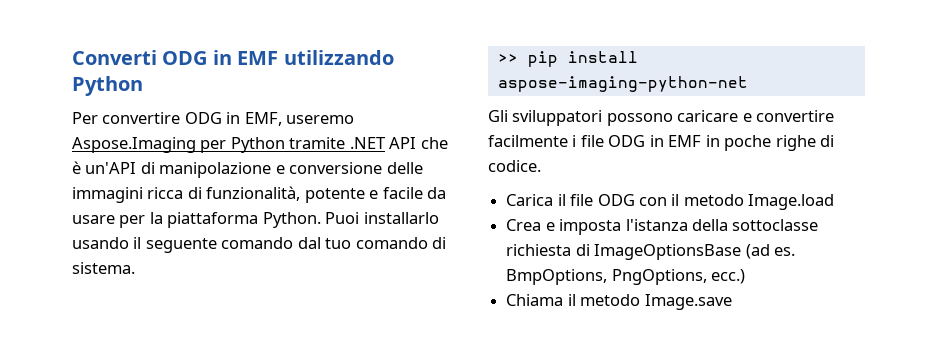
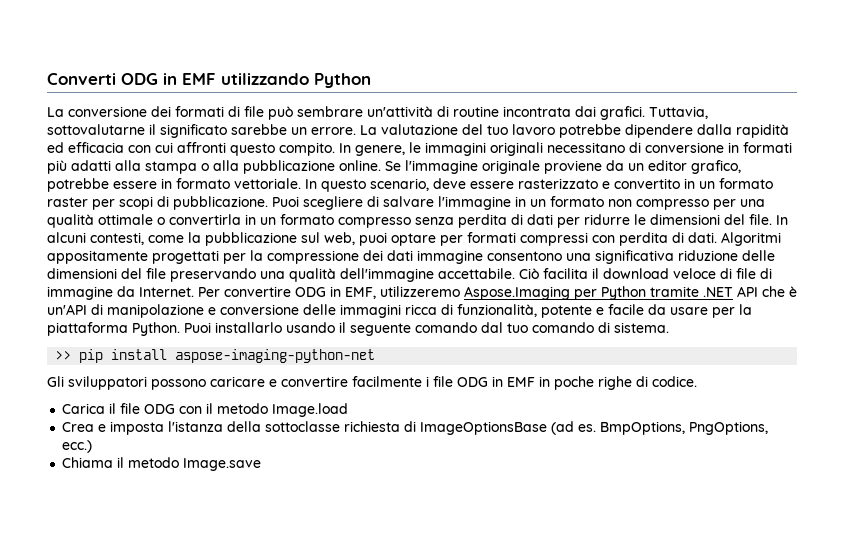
(143, 86) none -> [47,106,708,120] [47,124,789,138] [47,142,792,156] [47,160,741,174] [47,178,773,192] [47,196,765,210] [47,214,788,228] [47,232,781,246] [47,250,775,264] [47,268,772,282] [47,286,194,300] La conversione dei formati di file può sembrare un'attività di routine incontrata dai grafici. Tuttavia, sottovalutarne il significato sarebbe un errore. La valutazione del tuo lavoro potrebbe dipendere dalla rapidità ed efficacia con cui affronti questo compito. In genere, le immagini originali necessitano di conversione in formati più adatti alla stampa o alla pubblicazione online. Se l'immagine originale proviene da un editor grafico, potrebbe essere in formato vettoriale. In questo scenario, deve essere rasterizzato e convertito in un formato raster per scopi di pubblicazione. Puoi scegliere di salvare l'immagine in un formato non compresso per una qualità ottimale o convertirla in un formato compresso senza perdita di dati per ridurre le dimensioni del file. In alcuni contesti, come la pubblicazione sul web, puoi optare per formati compressi con perdita di dati. Algoritmi appositamente progettati per la compressione dei dati immagine consentono una significativa riduzione delle dimensioni del file preservando una qualità dell'immagine accettabile. Ciò facilita il download veloce di file di immagine da Internet.
[286,115,355,124] useremo -> [380,286,460,297] utilizzeremo

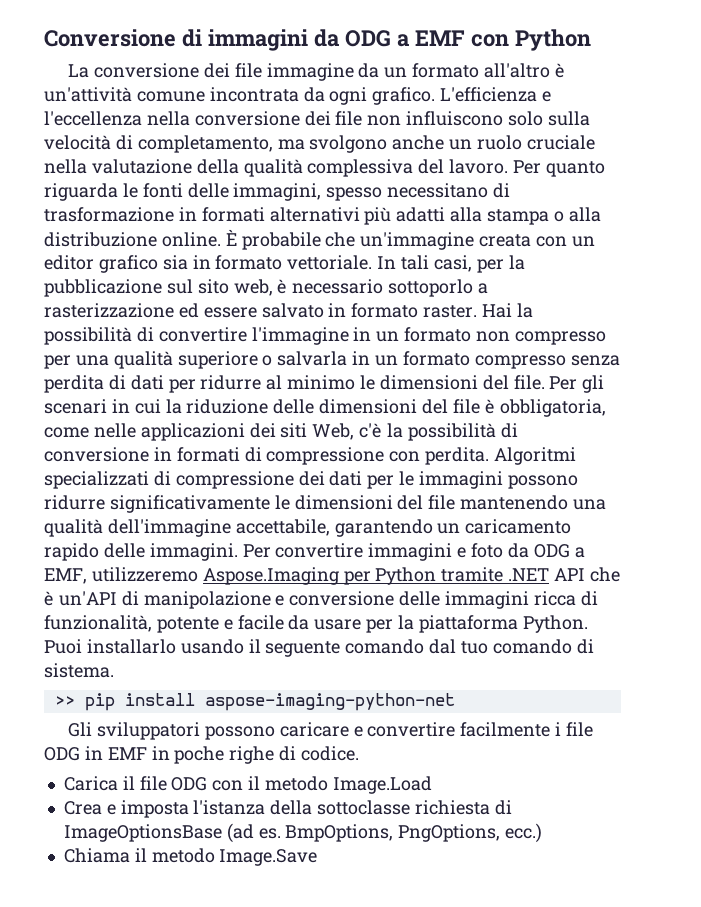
[47,73,371,88] [47,106,708,120] [47,124,789,138] [47,142,543,156] Converti ODG in EMF utilizzando Python // La conversione dei formati di file può sembrare un'attività di routine incontrata dai grafici. Tuttavia, sottovalutarne il significato sarebbe un errore. La valutazione del tuo lavoro potrebbe dipendere dalla rapidità ed efficacia con cui affronti questo compito. In genere, le immagini originali -> [44,29,591,51] [68,63,565,81] [44,87,552,105] [44,111,590,126] [44,135,595,153] [44,159,605,177] [44,183,383,201] Conversione di immagini da ODG a EMF con Python // La conversione dei file immagine da un formato all'altro è un'attività comune incontrata da ogni grafico. L'efficienza e l'eccellenza nella conversione dei file non influiscono solo sulla velocità di completamento, ma svolgono anche un ruolo cruciale nella valutazione della qualità complessiva del lavoro. Per quanto riguarda le fonti delle immagini, spesso
[645,142,792,153] conversione in formati -> [44,207,360,222] trasformazione in formati alternativi
[243,160,741,174] [47,178,773,192] [47,196,434,210] pubblicazione online. Se l'immagine originale proviene da un editor grafico, potrebbe essere in formato vettoriale. In questo scenario, deve essere rasterizzato e convertito in un formato raster per scopi di pubblicazione. Puoi scegliere di salvare -> [44,229,595,250] [44,255,525,273] [44,279,489,297] [44,303,533,318] [44,327,247,345] distribuzione online. È probabile che un'immagine creata con un editor grafico sia in formato vettoriale. In tali casi, per la pubblicazione sul sito web, è necessario sottoporlo a rasterizzazione ed essere salvato in formato raster. Hai la possibilità di convertire
[98,214,241,225] ottimale o convertirla -> [177,351,348,369] superiore o salvarla
(630, 219) none -> [266,375,356,390] al minimo
[776,215,788,225] [47,232,781,246] [47,250,674,264] In alcuni contesti, come la pubblicazione sul web, puoi optare per formati compressi con perdita di dati. Algoritmi appositamente progettati per la compressione dei dati immagine consentono una significativa -> [549,375,605,393] [44,399,182,414] Per gli scenari in cui la
[170,268,772,282] [47,286,341,300] preservando una qualità dell'immagine accettabile. Ciò facilita il download veloce di file di immagine da Internet. Per convertire ODG in -> [484,399,606,417] [44,423,518,441] [44,447,577,465] [44,471,578,489] [44,495,607,513] [44,519,572,537] [44,543,585,561] è obbligatoria, come nelle applicazioni dei siti Web, c'è la possibilità di conversione in formati di compressione con perdita. Algoritmi specializzati di compressione dei dati per le immagini possono ridurre significativamente le dimensioni del file mantenendo una qualità dell'immagine accettabile, garantendo un caricamento rapido delle immagini. Per convertire immagini e foto da ODG a
[272,403,349,417] Image.load -> [332,776,432,794] Image.Load
[183,458,262,471] Image.save -> [219,849,318,866] Image.Save

